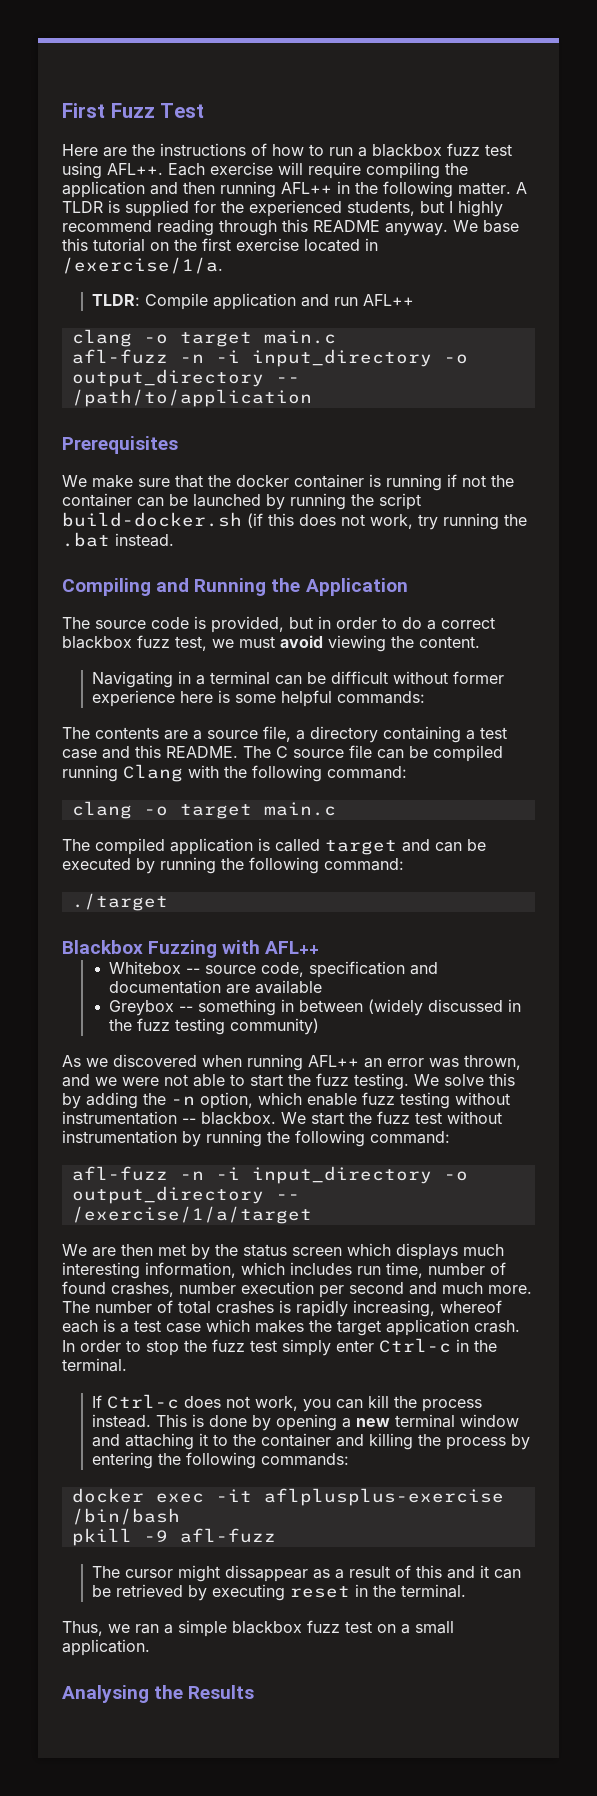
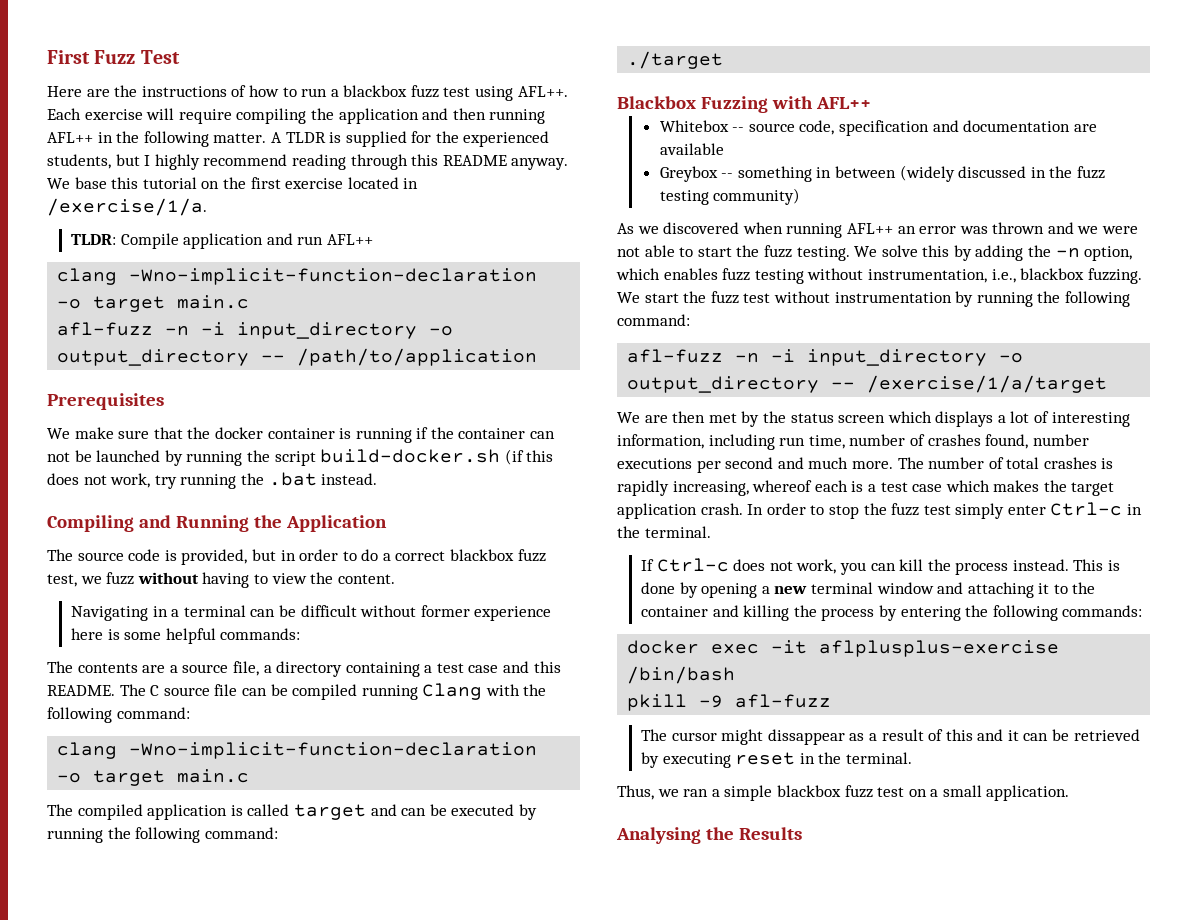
(132, 338) none -> [129,268,538,285] -Wno-implicit-function-declaration
[462,475,486,487] not -> (429, 433) none
(164, 502) none -> [47,452,70,462] not
[239,635,386,652] must avoid viewing -> [106,572,307,588] fuzz without having to view
(132, 810) none -> [129,742,538,759] -Wno-implicit-function-declaration
[464,1055,521,1070] thrown, -> [992,222,1045,234] thrown
[307,1093,357,1106] enable -> [663,268,718,280] enables
[62,1111,276,1125] instrumentation -- blackbox. -> [867,268,1142,284] instrumentation, i.e., blackbox fuzzing.
[463,1244,504,1256] [62,1262,506,1279] [62,1281,314,1297] much interesting information, which includes run time, number of found crashes, number execution -> [997,411,1130,427] [617,434,1089,450] [617,458,692,469] a lot of interesting information, including run time, number of crashes found, number executions

